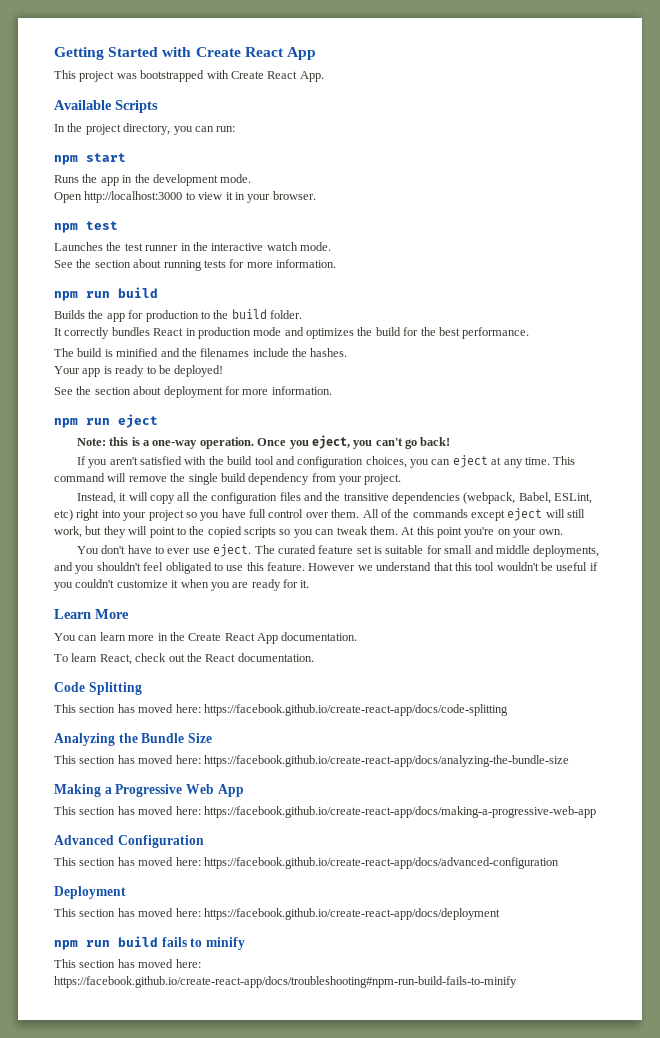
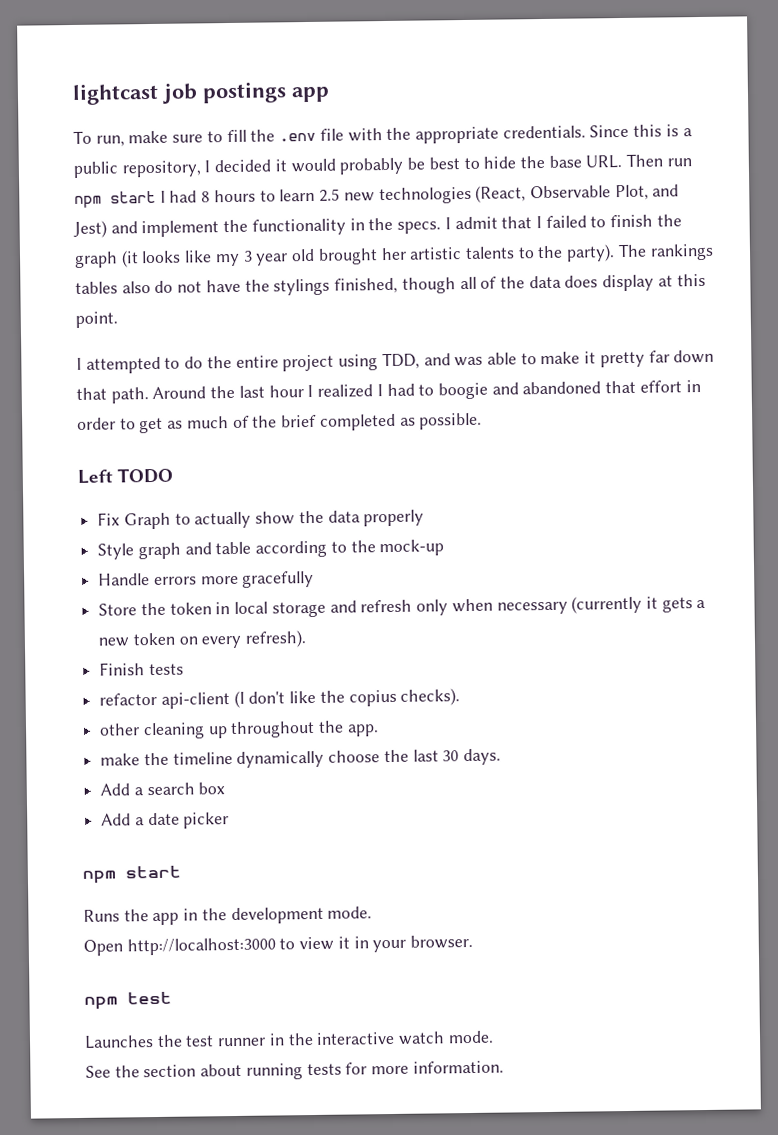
[54,47,316,60] [54,70,324,82] [54,100,158,113] [54,123,236,135] Getting Started with Create React App // This project was bootstrapped with Create React App. // Available Scripts // In the project directory, you can run: -> [72,81,330,105] [73,124,693,147] [73,153,692,178] [74,184,680,208] [73,214,682,238] [74,243,714,268] [75,273,706,296] [75,311,118,328] [76,349,715,374] [76,380,701,404] [77,412,483,434] [77,467,174,484] [97,509,425,530] [97,539,445,560] [98,570,315,588] [98,595,707,618] [98,630,308,649] [99,662,184,676] [99,688,461,709] [99,720,379,740] [100,748,502,768] [100,782,226,796] [101,812,230,829] lightcast job postings app // To run, make sure to fill the .env file with the appropriate credentials. Since this is a public repository, I decided it would probably be best to hide the base URL. Then run npm start I had 8 hours to learn 2.5 new technologies (React, Observable Plot, and Jest) and implement the functionality in the specs. I admit that I failed to finish the graph (it looks like my 3 year old brought her artistic talents to the party). The rankings tables also do not have the stylings finished, though all of the data does display at this point. // I attempted to do the entire project using TDD, and was able to make it pretty far down that path. Around the last hour I realized I had to boogie and abandoned that effort in order to get as much of the brief completed as possible. // Left TODO // Fix Graph to actually show the data properly // Style graph and table according to the mock-up // Handle errors more gracefully // Store the token in local storage and refresh only when necessary (currently it gets a new token on every refresh). // Finish tests // refactor api-client (I don't like the copius checks). // other cleaning up throughout the app. // make the timeline dynamically choose the last 30 days. // Add a search box // Add a date picker
[54,287,158,301] [54,309,302,322] [54,327,530,339] [54,348,348,357] [54,365,224,377] [54,386,332,398] [54,414,158,428] [76,435,451,449] [76,455,576,468] [54,473,402,485] [76,492,593,504] [54,508,586,521] [54,526,563,538] [76,544,600,557] [54,562,598,574] [54,579,310,591] [54,609,129,619] [54,632,358,644] [54,653,314,665] [54,682,142,695] [54,704,508,716] [54,733,212,746] [54,755,569,767] [54,784,244,797] [54,806,596,818] [54,835,204,848] [54,857,559,869] [54,886,126,899] [54,908,500,920] [54,936,245,950] [54,959,201,968] [54,976,517,988] // npm run build // Builds the app for production to the build folder. // It correctly bundles React in production mode and optimizes the build for the best performance. // The build is minified and the filenames include the hashes. // Your app is ready to be deployed! // See the section about deployment for more information. // npm run eject // Note: this is a one-way operation. Once you eject, you can't go back! // If you aren't satisfied with the build tool and configuration choices, you can eject at any time. This command will remove the single build dependency from your project. // Instead, it will copy all the configuration files and the transitive dependencies (webpack, Babel, ESLint, etc) right into your project so you have full control over them. All of the commands except eject will still work, but they will point to the copied scripts so you can tweak them. At this point you're on your own. // You don't have to ever use eject. The curated feature set is suitable for small and middle deployments, and you shouldn't feel obligated to use this feature. However we understand that this tool wouldn't be useful if you couldn't customize it when you are ready for it. // Learn More // You can learn more in the Create React App documentation. // To learn React, check out the React documentation. // Code Splitting // This section has moved here: https://facebook.github.io/create-react-app/docs/code-splitting // Analyzing the Bundle Size // This section has moved here: https://facebook.github.io/create-react-app/docs/analyzing-the-bundle-size // Making a Progressive Web App // This section has moved here: https://facebook.github.io/create-react-app/docs/making-a-progressive-web-app // Advanced Configuration // This section has moved here: https://facebook.github.io/create-react-app/docs/advanced-configuration // Deployment // This section has moved here: https://facebook.github.io/create-react-app/docs/deployment // npm run build fails to minify // This section has moved here: https://facebook.github.io/create-react-app/docs/troubleshooting#npm-run-build-fails-to-minify -> (504, 1067) none

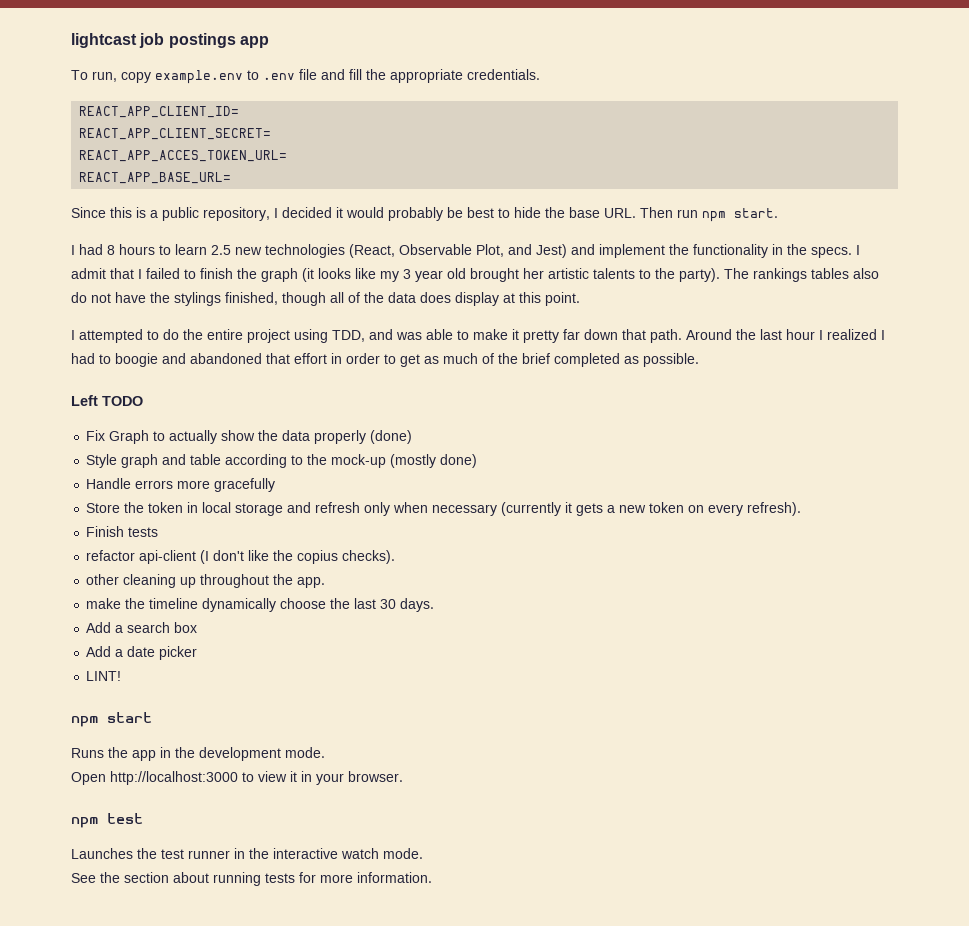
[128,128,383,144] make sure to fill the .env file with -> [121,69,362,84] copy example.env to .env file and fill
(586, 132) none -> [79,106,240,118] [79,128,272,140] [79,150,288,162] [79,172,232,184] // REACT_APP_CLIENT_ID= // REACT_APP_CLIENT_SECRET= // REACT_APP_ACCES_TOKEN_URL= // REACT_APP_BASE_URL= //
[110,190,156,204] start -> [734,208,778,218] start. //
(425, 518) none -> [370,430,413,444] (done)
(445, 548) none -> [390,454,478,468] (mostly done)
(230, 820) none -> [86,671,122,681] // LINT!

